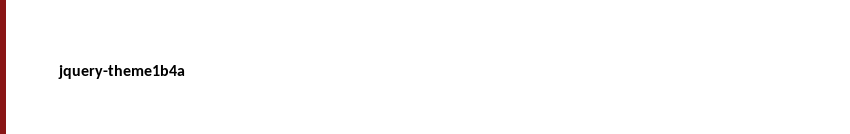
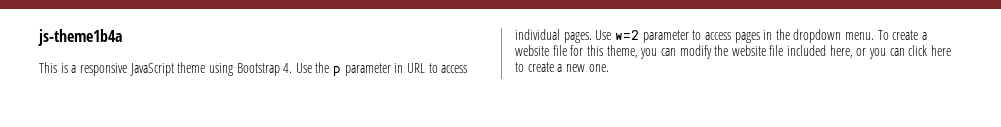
[58,65,185,79] jquery-theme1b4a -> [38,29,122,46] [39,62,468,77] [515,29,928,43] [515,45,951,59] [515,62,609,72] js-theme1b4a // This is a responsive JavaScript theme using Bootstrap 4. Use the p parameter in URL to access individual pages. Use w=2 parameter to access pages in the dropdown menu. To create a website file for this theme, you can modify the website file included here, or you can click here to create a new one.

